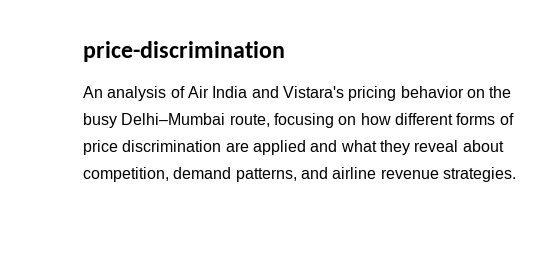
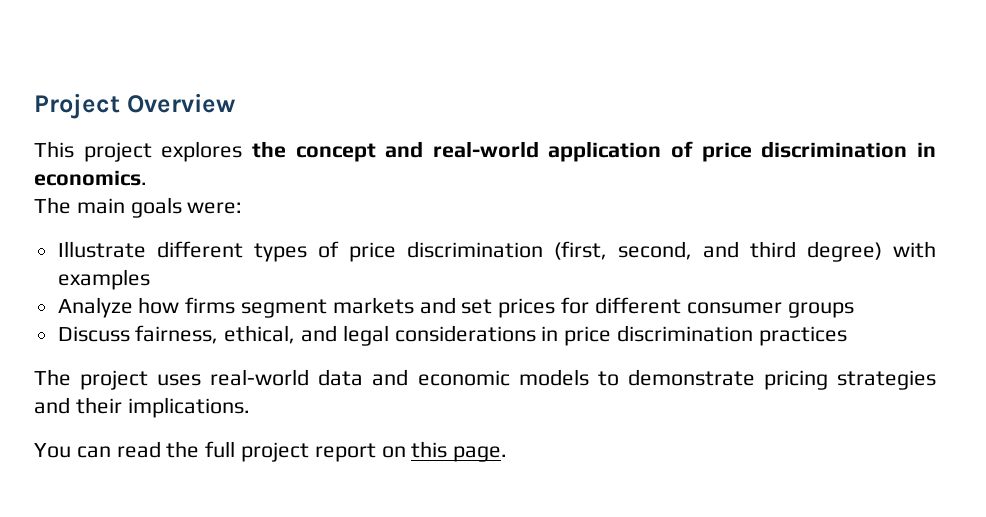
[83,41,285,62] [83,86,512,101] [83,113,514,128] [83,140,504,155] [83,167,516,182] price-discrimination // An analysis of Air India and Vistara's pricing behavior on the busy Delhi–Mumbai route, focusing on how different forms of price discrimination are applied and what they reveal about competition, demand patterns, and airline revenue strategies. -> [34,93,235,119] [34,141,936,162] [34,170,147,186] [34,197,243,218] [57,241,936,262] [57,269,150,290] [57,297,854,318] [57,325,847,346] [34,369,936,390] [34,397,250,418] [34,441,508,462] Project Overview // This project explores the concept and real-world application of price discrimination in economics. // The main goals were: // Illustrate different types of price discrimination (first, second, and third degree) with examples // Analyze how firms segment markets and set prices for different consumer groups // Discuss fairness, ethical, and legal considerations in price discrimination practices // The project uses real-world data and economic models to demonstrate pricing strategies and their implications. // You can read the full project report on this page.

